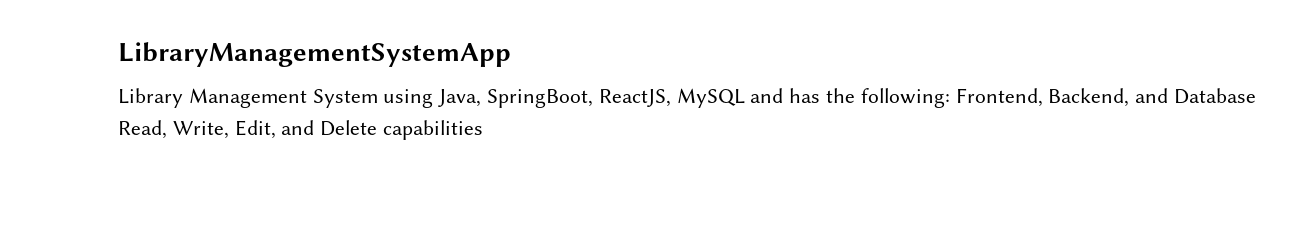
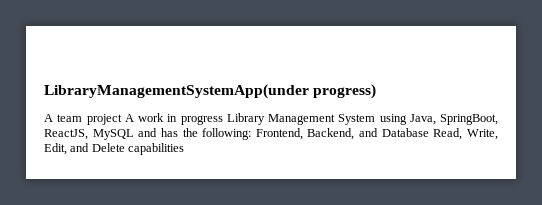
[118,42,511,67] LibraryManagementSystemApp // -> [44,84,377,99] [44,113,223,125] LibraryManagementSystemApp(under progress) // A team project A work in progress

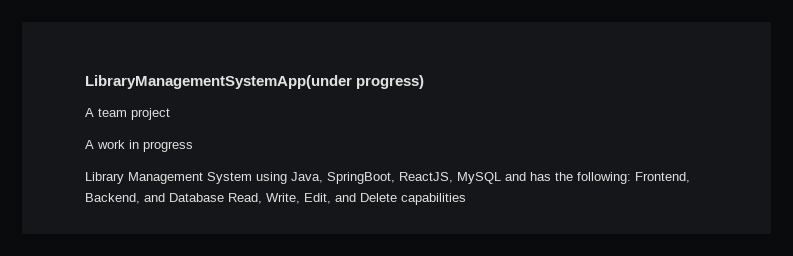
(122, 119) none -> (170, 114) //
(223, 120) none -> (193, 146) //

